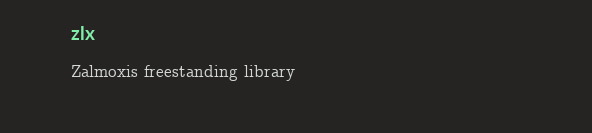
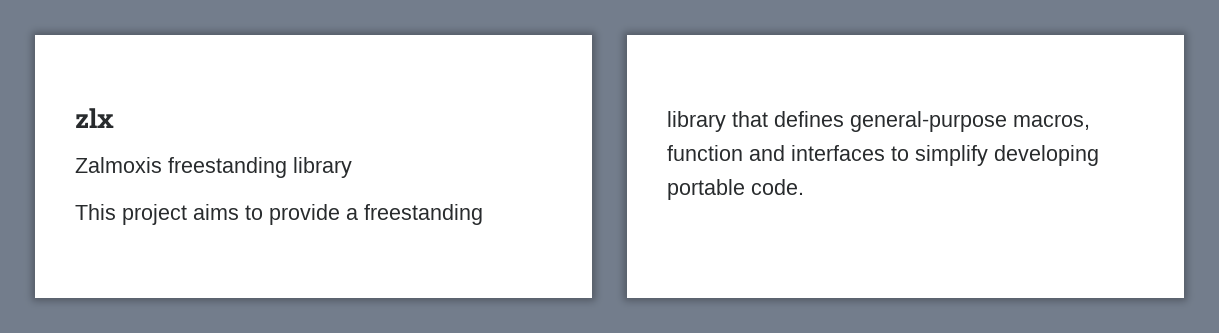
(295, 73) none -> [75,204,483,225] [667,111,1090,132] [667,145,1099,166] [667,179,804,200] // This project aims to provide a freestanding library that defines general-purpose macros, function and interfaces to simplify developing portable code.

